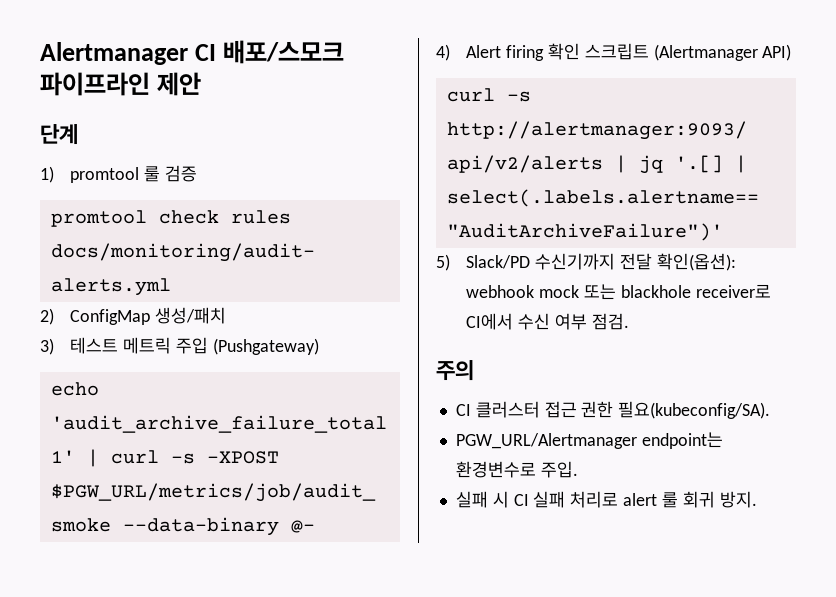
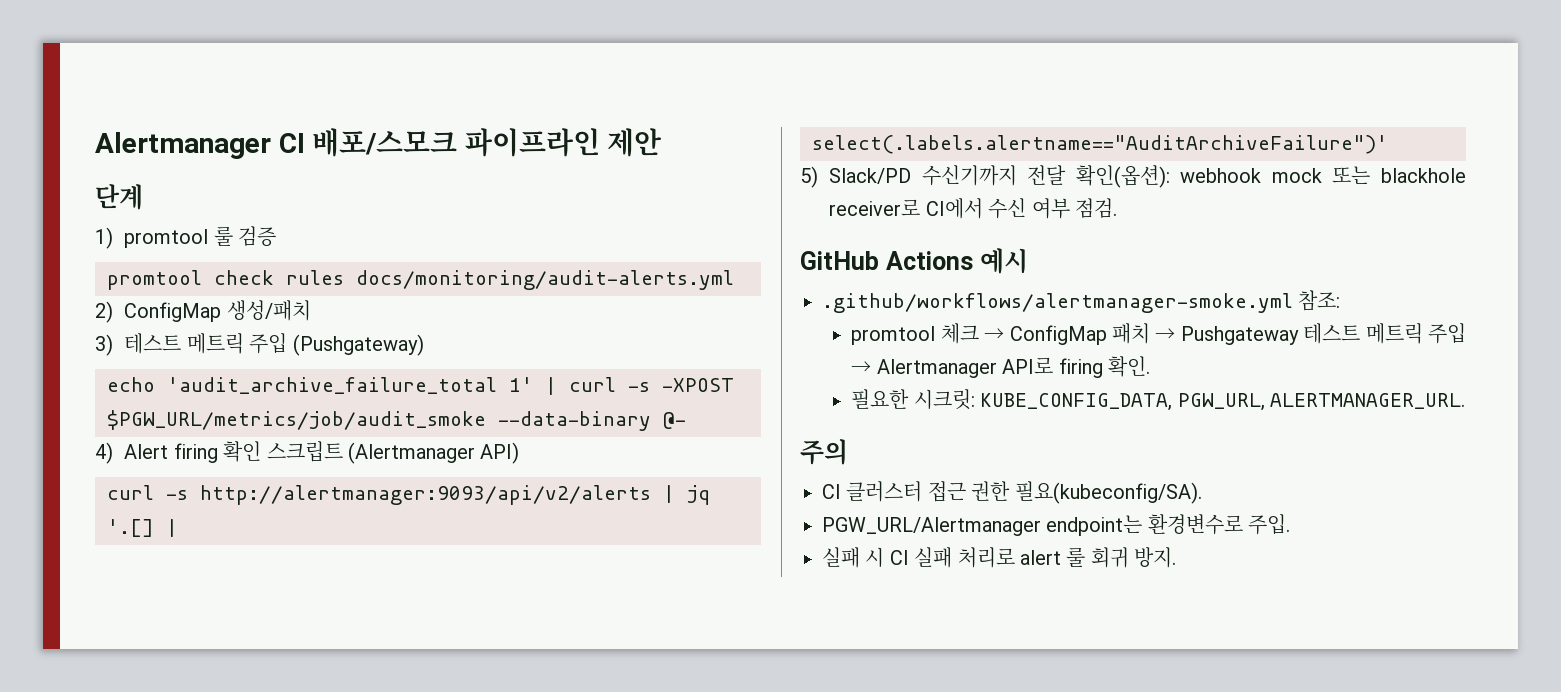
(629, 321) none -> [800,248,1028,274] [822,290,1341,313] [851,323,1466,345] [851,356,1150,378] [851,389,1465,411] // GitHub Actions 예시 // .github/workflows/alertmanager-smoke.yml 참조: // promtool 체크 → ConfigMap 패치 → Pushgateway 테스트 메트릭 주입 → Alertmanager API로 firing 확인. // 필요한 시크릿: KUBE_CONFIG_DATA, PGW_URL, ALERTMANAGER_URL.

